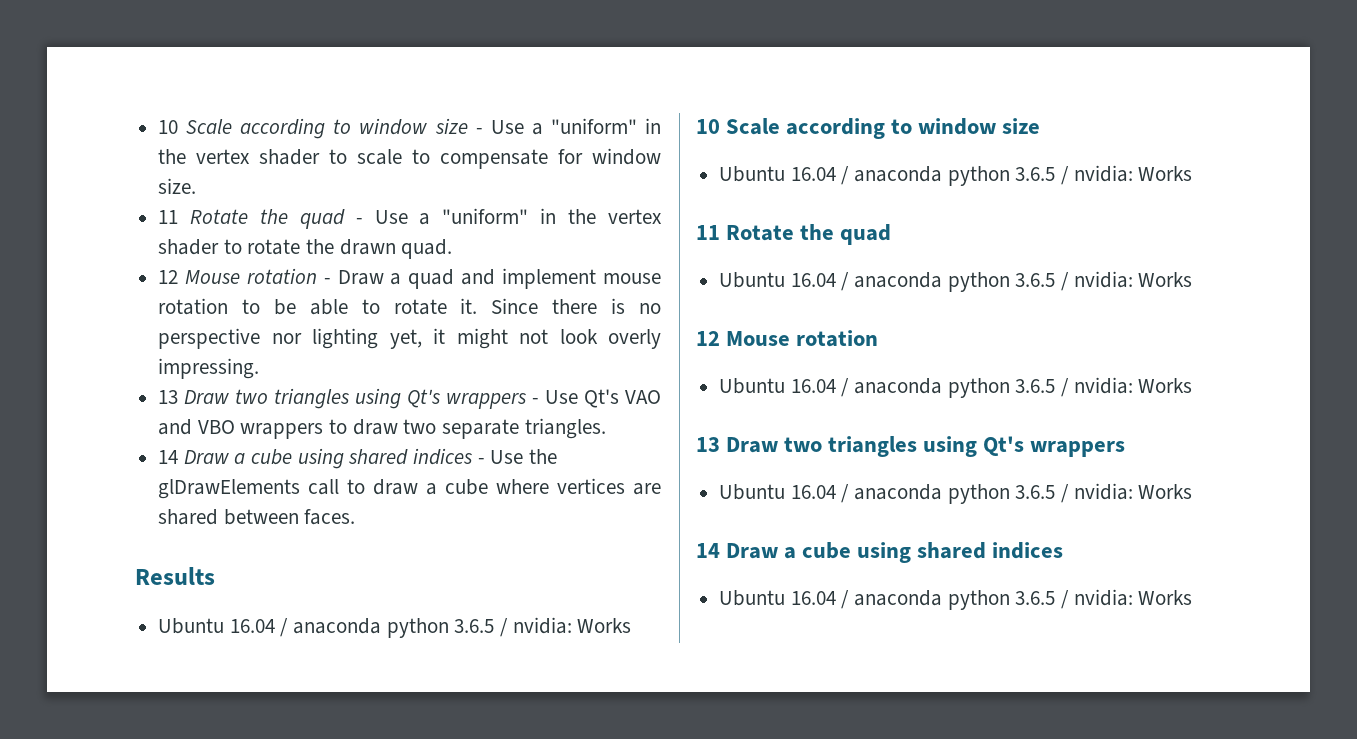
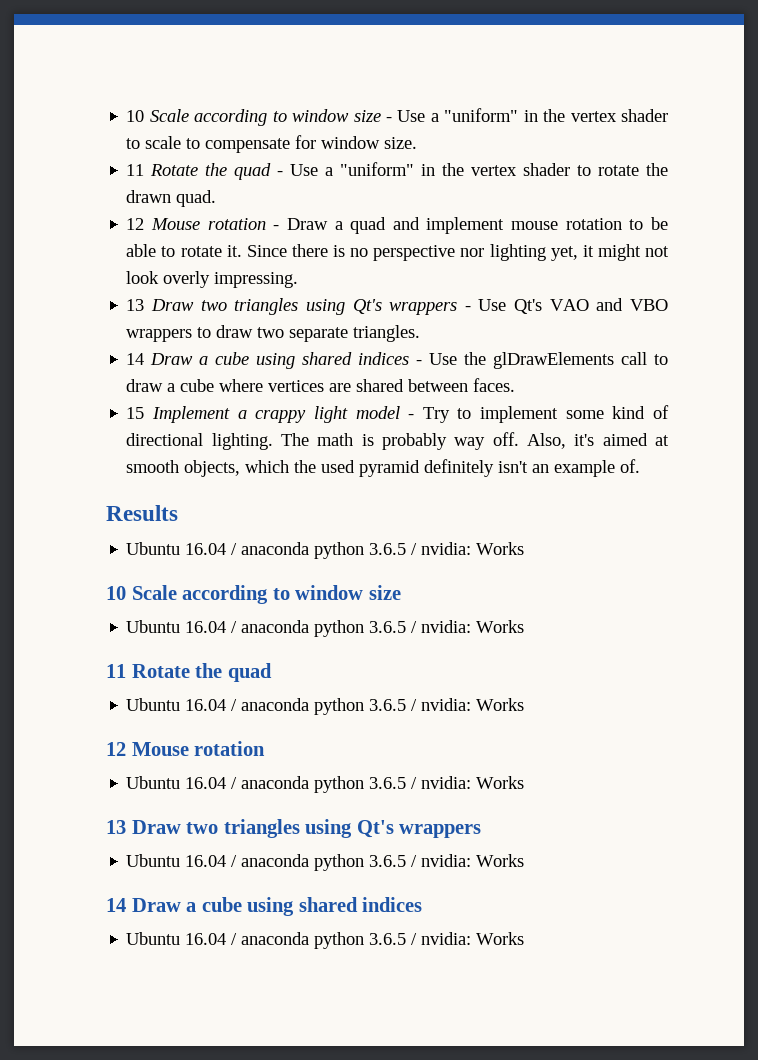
(356, 517) none -> [126,405,669,423] [126,432,669,450] [126,459,641,477] // 15 Implement a crappy light model - Try to implement some kind of directional lighting. The math is probably way off. Also, it's aimed at smooth objects, which the used pyramid definitely isn't an example of.

